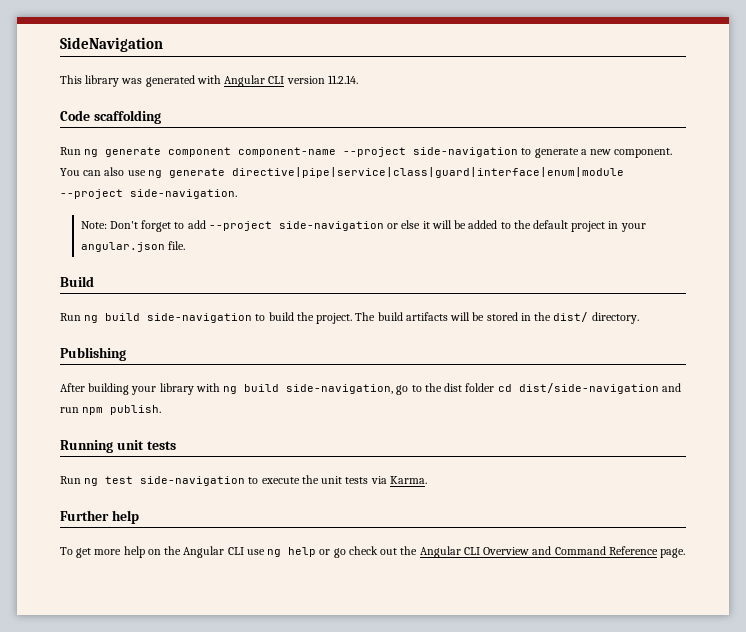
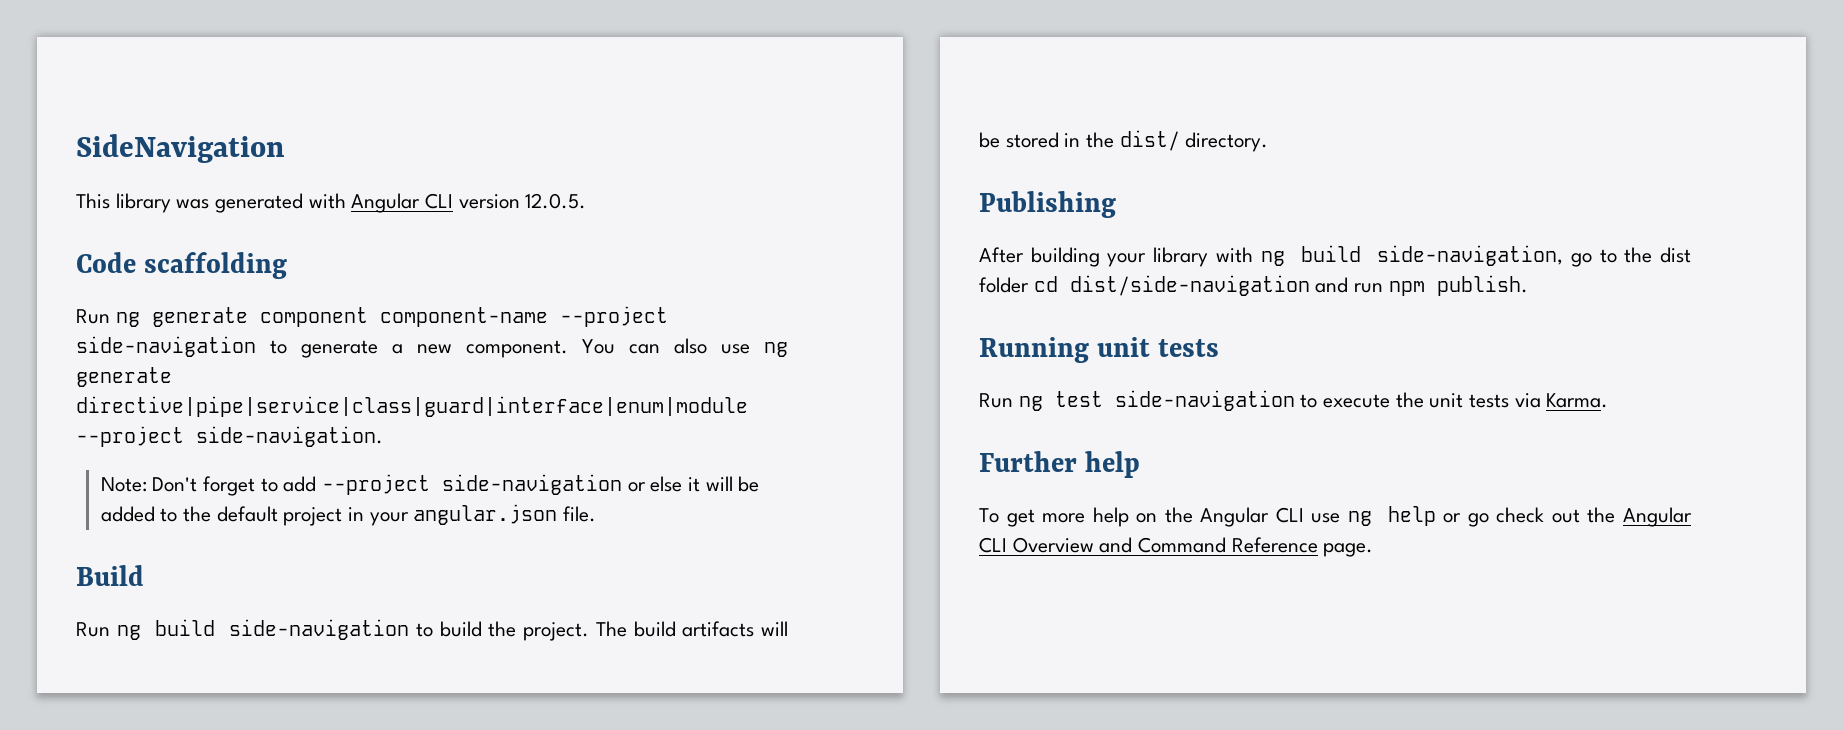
[327,75,358,84] 11.2.14. -> [525,193,587,209] 12.0.5.

